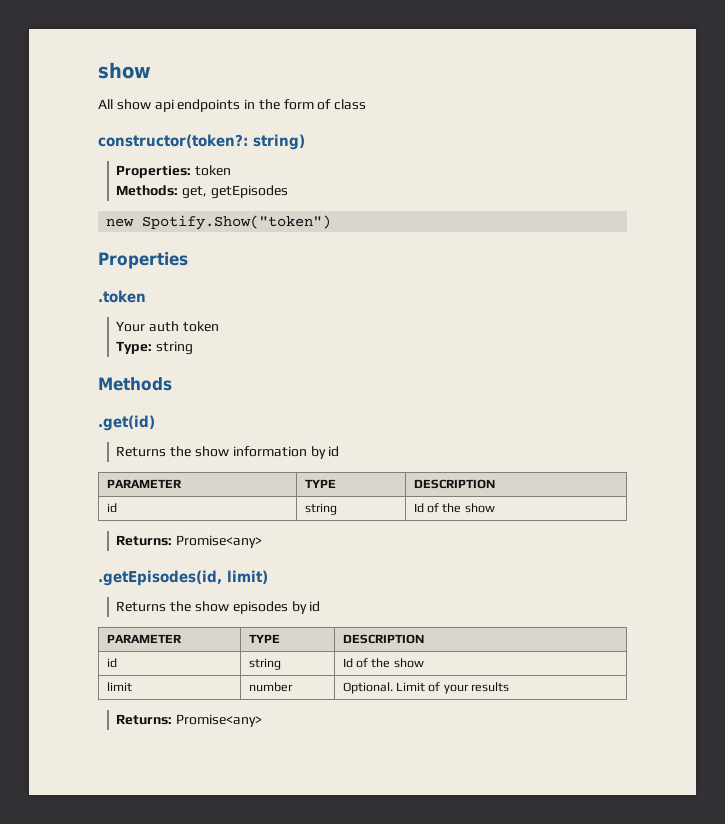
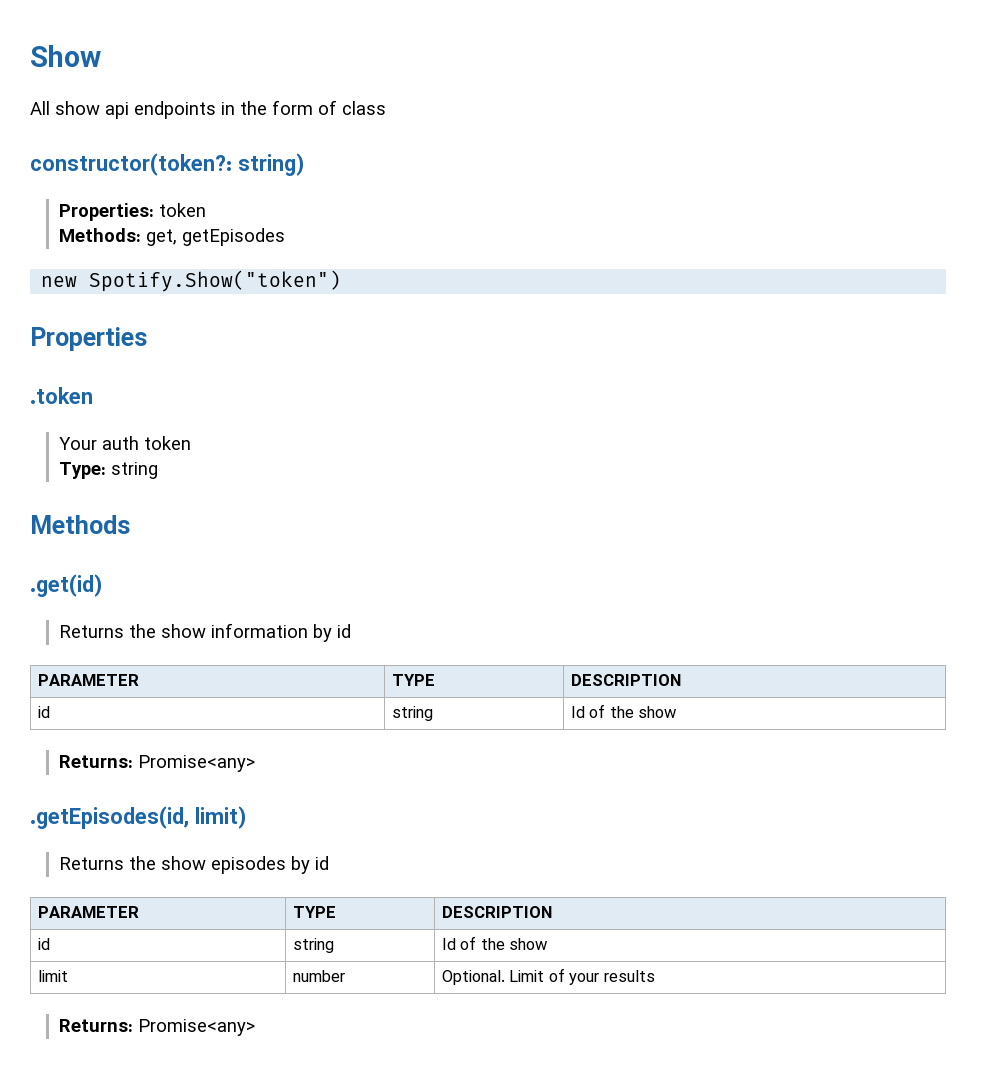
[98,62,151,79] show -> [30,45,101,67] Show

